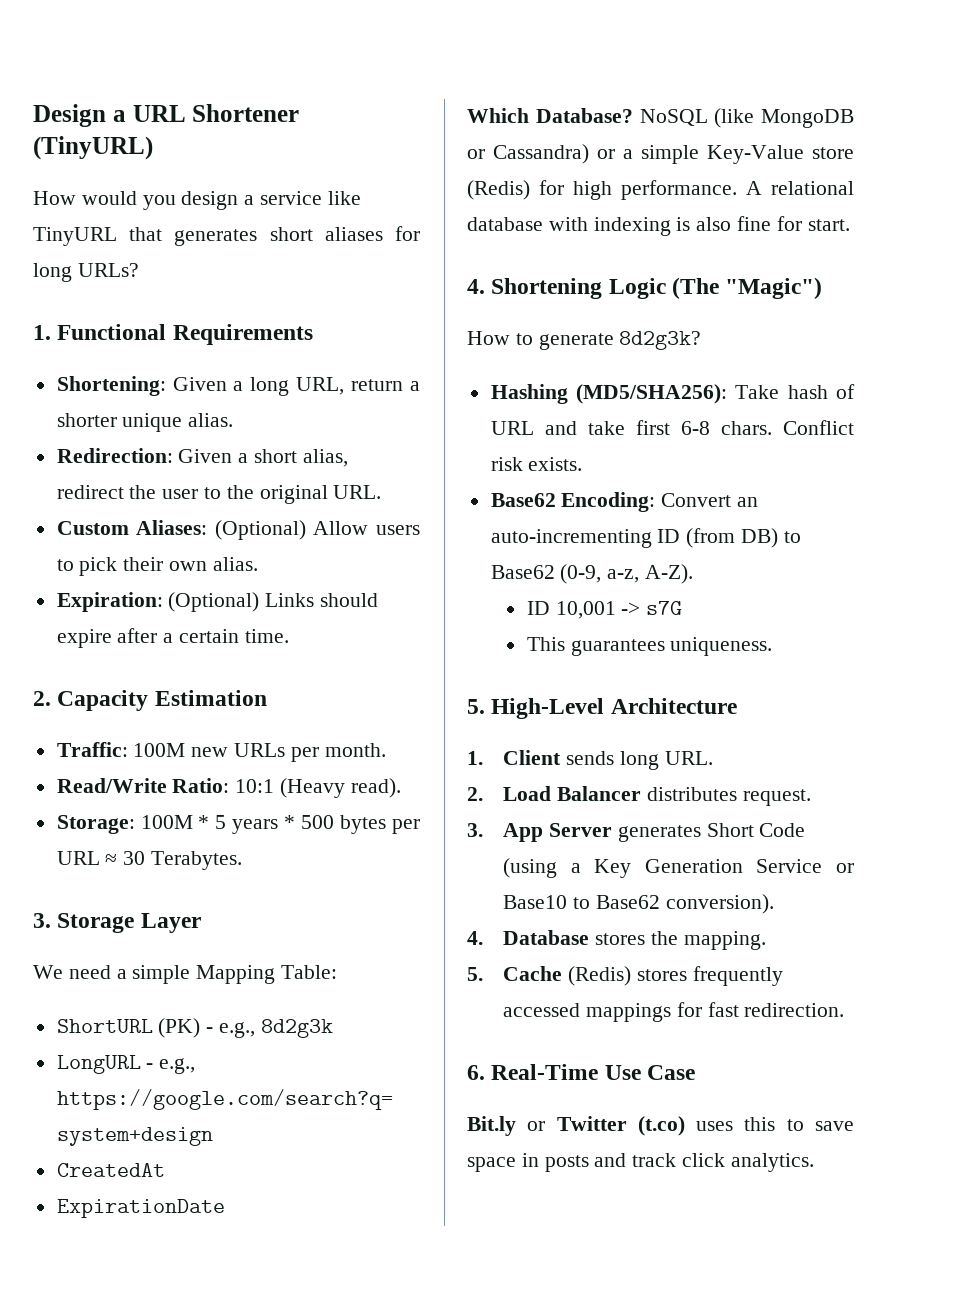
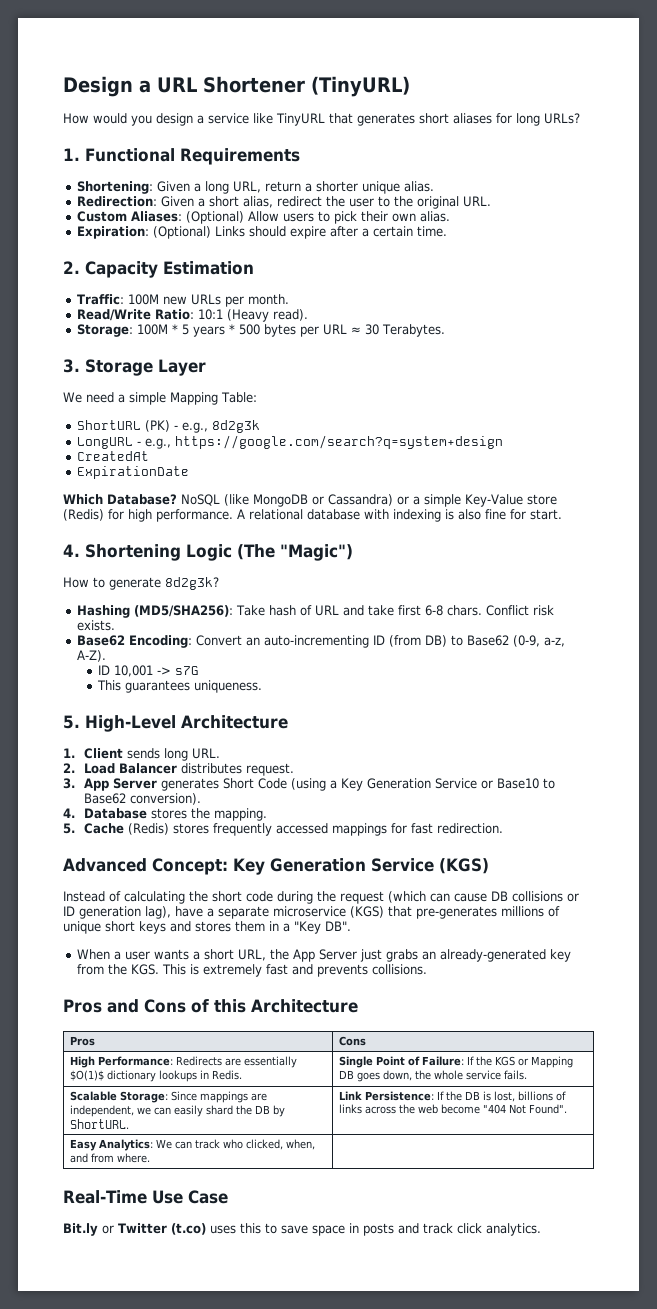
[467,1065,485,1080] 6. -> [63,858,489,875] [63,891,579,904] [63,906,560,919] [63,921,351,934] [76,949,571,962] [76,964,427,977] [63,999,358,1013] [70,1036,96,1046] [339,1036,367,1046] [70,1056,298,1068] [70,1070,243,1082] [339,1056,574,1068] [339,1070,528,1082] [70,1091,268,1103] [70,1105,286,1117] [70,1119,130,1129] [339,1091,567,1102] [339,1104,568,1114] [70,1139,316,1151] [70,1153,151,1163] Advanced Concept: Key Generation Service (KGS) // Instead of calculating the short code during the request (which can cause DB collisions or ID generation lag), have a separate microservice (KGS) that pre-generates millions of unique short keys and stores them in a "Key DB". // When a user wants a short URL, the App Server just grabs an already-generated key from the KGS. This is extremely fast and prevents collisions. // Pros and Cons of this Architecture // Pros | Cons // High Performance: Redirects are essentially $O(1)$ dictionary lookups in Redis. | Single Point of Failure: If the KGS or Mapping DB goes down, the whole service fails. // Scalable Storage: Since mappings are independent, we can easily shard the DB by ShortURL. | Link Persistence: If the DB is lost, billions of links across the web become "404 Not Found". // Easy Analytics: We can track who clicked, when, and from where. | //

